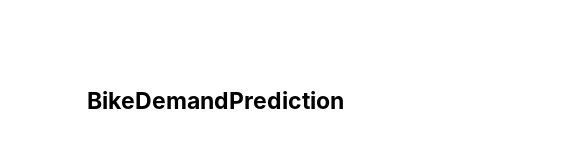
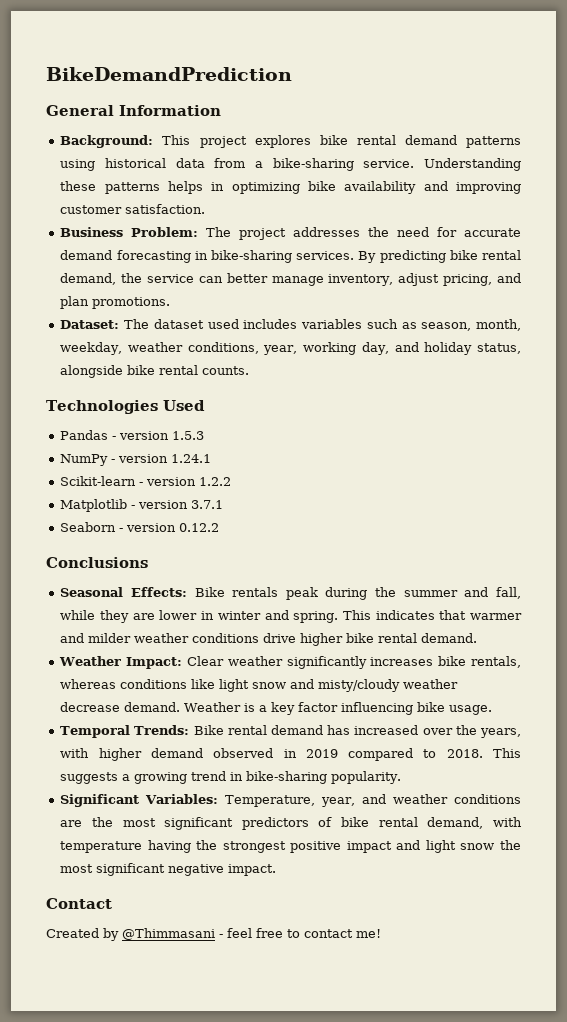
(344, 100) none -> [46,105,221,116] [60,135,521,148] [60,158,521,171] [60,181,521,194] [60,204,206,214] [60,227,521,240] [60,250,521,263] [60,273,521,286] [60,296,171,309] [60,319,522,331] [60,342,521,355] [60,365,250,378] [46,400,205,414] [60,430,205,440] [60,454,212,466] [60,476,232,486] [60,499,224,512] [60,522,220,532] [46,557,148,568] [60,587,521,600] [60,610,522,623] [60,633,478,646] [59,656,521,669] [60,679,459,692] [60,702,493,715] [60,725,521,738] [60,748,521,761] [60,771,402,784] [60,794,521,807] [60,817,522,830] [60,840,521,853] [60,863,277,876] [46,898,112,909] [46,928,381,941] // General Information // Background: This project explores bike rental demand patterns using historical data from a bike-sharing service. Understanding these patterns helps in optimizing bike availability and improving customer satisfaction. // Business Problem: The project addresses the need for accurate demand forecasting in bike-sharing services. By predicting bike rental demand, the service can better manage inventory, adjust pricing, and plan promotions. // Dataset: The dataset used includes variables such as season, month, weekday, weather conditions, year, working day, and holiday status, alongside bike rental counts. // Technologies Used // Pandas - version 1.5.3 // NumPy - version 1.24.1 // Scikit-learn - version 1.2.2 // Matplotlib - version 3.7.1 // Seaborn - version 0.12.2 // Conclusions // Seasonal Effects: Bike rentals peak during the summer and fall, while they are lower in winter and spring. This indicates that warmer and milder weather conditions drive higher bike rental demand. // Weather Impact: Clear weather significantly increases bike rentals, whereas conditions like light snow and misty/cloudy weather decrease demand. Weather is a key factor influencing bike usage. // Temporal Trends: Bike rental demand has increased over the years, with higher demand observed in 2019 compared to 2018. This suggests a growing trend in bike-sharing popularity. // Significant Variables: Temperature, year, and weather conditions are the most significant predictors of bike rental demand, with temperature having the strongest positive impact and light snow the most significant negative impact. // Contact // Created by @Thimmasani - feel free to contact me!

